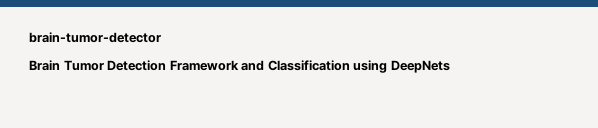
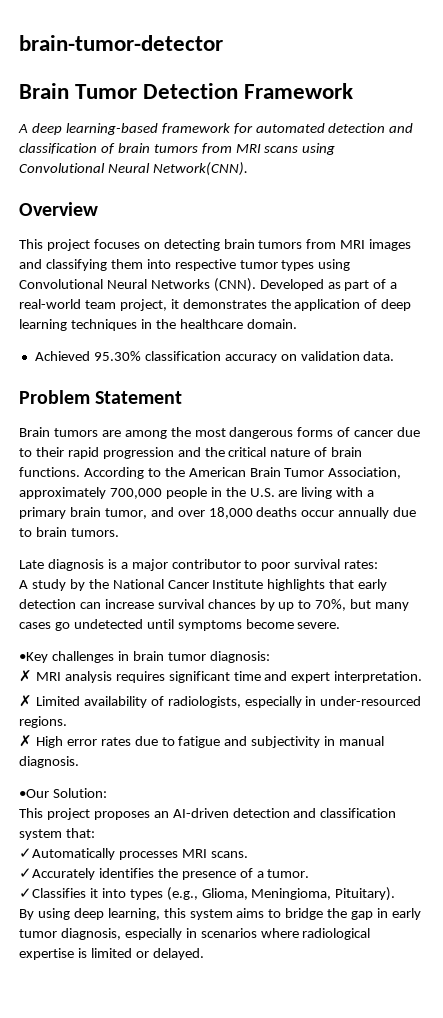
[241,60,450,73] and Classification using DeepNets -> [18,123,414,135] [19,143,336,155] [19,162,248,176] [19,202,98,216] [19,239,412,251] [19,259,351,271] [19,278,398,292] [19,299,412,311] [19,319,297,331] [34,351,395,363] [19,390,183,404] [19,427,421,439] [19,447,363,459] [19,467,402,479] [19,487,375,499] [19,507,417,519] [19,527,119,537] [19,559,379,571] [19,579,388,591] [19,599,410,611] [19,619,341,631] [19,651,270,663] [19,670,423,683] [19,695,422,708] [19,716,67,728] [19,735,385,748] [19,756,79,768] [19,788,107,798] [19,808,397,820] [19,828,95,840] [19,848,248,860] [19,868,310,880] [19,887,396,901] [19,908,421,920] [19,928,371,940] [19,948,204,960] // A deep learning-based framework for automated detection and classification of brain tumors from MRI scans using Convolutional Neural Network(CNN). // Overview // This project focuses on detecting brain tumors from MRI images and classifying them into respective tumor types using Convolutional Neural Networks (CNN). Developed as part of a real-world team project, it demonstrates the application of deep learning techniques in the healthcare domain. // Achieved 95.30% classification accuracy on validation data. // Problem Statement // Brain tumors are among the most dangerous forms of cancer due to their rapid progression and the critical nature of brain functions. According to the American Brain Tumor Association, approximately 700,000 people in the U.S. are living with a primary brain tumor, and over 18,000 deaths occur annually due to brain tumors. // Late diagnosis is a major contributor to poor survival rates: // A study by the National Cancer Institute highlights that early detection can increase survival chances by up to 70%, but many cases go undetected until symptoms become severe. // •Key challenges in brain tumor diagnosis: // ✗ MRI analysis requires significant time and expert interpretation. // ✗ Limited availability of radiologists, especially in under-resourced regions. // ✗ High error rates due to fatigue and subjectivity in manual diagnosis. // •Our Solution: // This project proposes an AI-driven detection and classification system that: // ✓Automatically processes MRI scans. // ✓Accurately identifies the presence of a tumor. // ✓Classifies it into types (e.g., Glioma, Meningioma, Pituitary). // By using deep learning, this system aims to bridge the gap in early tumor diagnosis, especially in scenarios where radiological expertise is limited or delayed.

